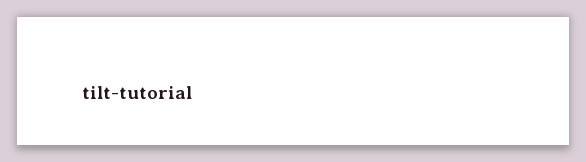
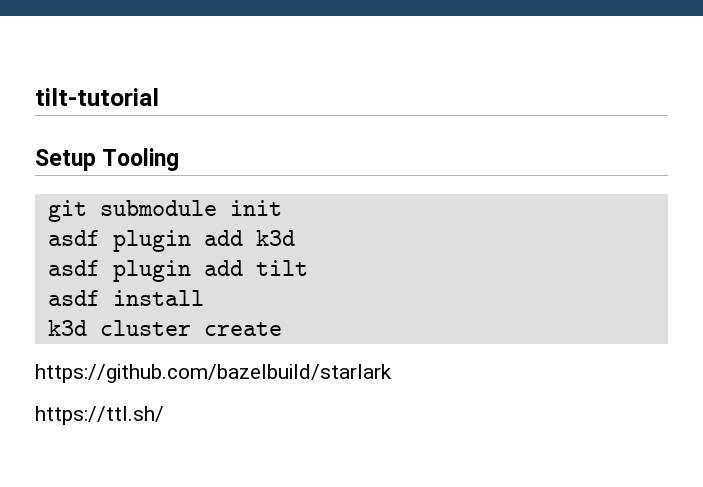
(192, 92) none -> [35,148,180,171] [47,200,282,222] [47,230,295,252] [47,260,308,282] [47,290,204,306] [47,320,282,336] [35,364,392,383] [35,406,164,425] // Setup Tooling // git submodule init // asdf plugin add k3d // asdf plugin add tilt // asdf install // k3d cluster create // https://github.com/bazelbuild/starlark // https://ttl.sh/

